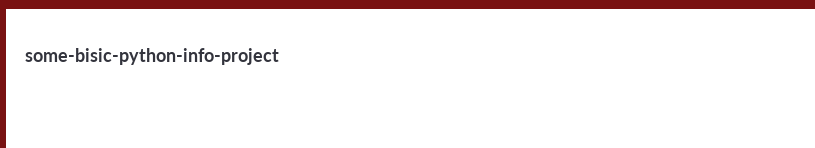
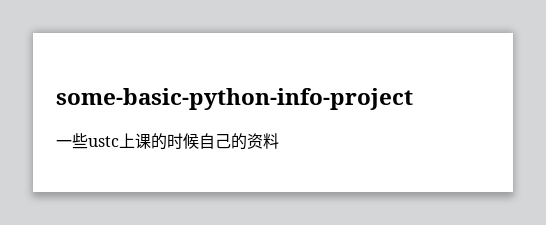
[25,48,279,65] some-bisic-python-info-project -> [56,88,413,110] [56,133,279,150] some-basic-python-info-project // 一些ustc上课的时候自己的资料

